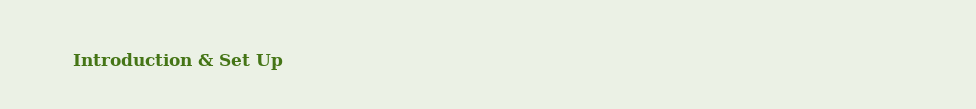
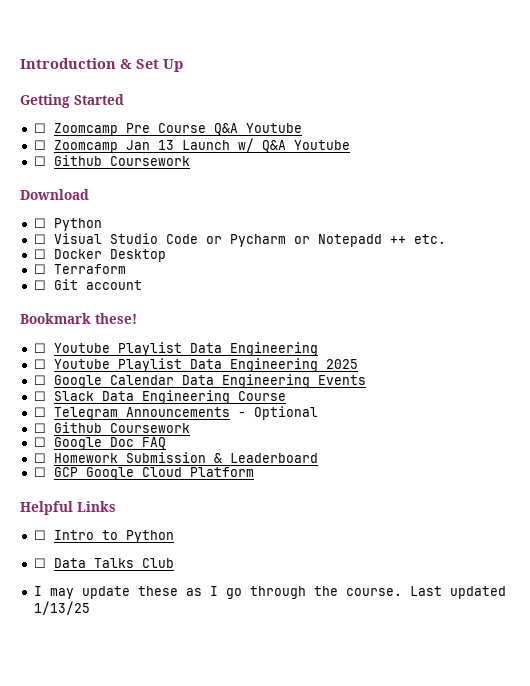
(283, 62) none -> [20,94,124,108] [33,123,302,136] [33,138,350,153] [33,155,190,166] [20,189,89,200] [33,218,102,231] [33,233,446,247] [33,249,166,262] [33,264,126,274] [33,279,142,290] [20,313,137,324] [33,342,318,356] [33,358,358,372] [33,374,366,388] [33,390,286,404] [33,406,318,420] [33,422,190,433] [33,437,166,450] [33,452,318,463] [33,467,254,480] [20,501,116,515] [33,530,174,543] [33,558,174,568] [33,586,506,599] [33,601,90,615] // Getting Started // ☐ Zoomcamp Pre Course Q&A Youtube // ☐ Zoomcamp Jan 13 Launch w/ Q&A Youtube // ☐ Github Coursework // Download // ☐ Python // ☐ Visual Studio Code or Pycharm or Notepadd ++ etc. // ☐ Docker Desktop // ☐ Terraform // ☐ Git account // Bookmark these! // ☐ Youtube Playlist Data Engineering // ☐ Youtube Playlist Data Engineering 2025 // ☐ Google Calendar Data Engineering Events // ☐ Slack Data Engineering Course // ☐ Telegram Announcements - Optional // ☐ Github Coursework // ☐ Google Doc FAQ // ☐ Homework Submission & Leaderboard // ☐ GCP Google Cloud Platform // Helpful Links // ☐ Intro to Python // ☐ Data Talks Club // I may update these as I go through the course. Last updated 1/13/25

